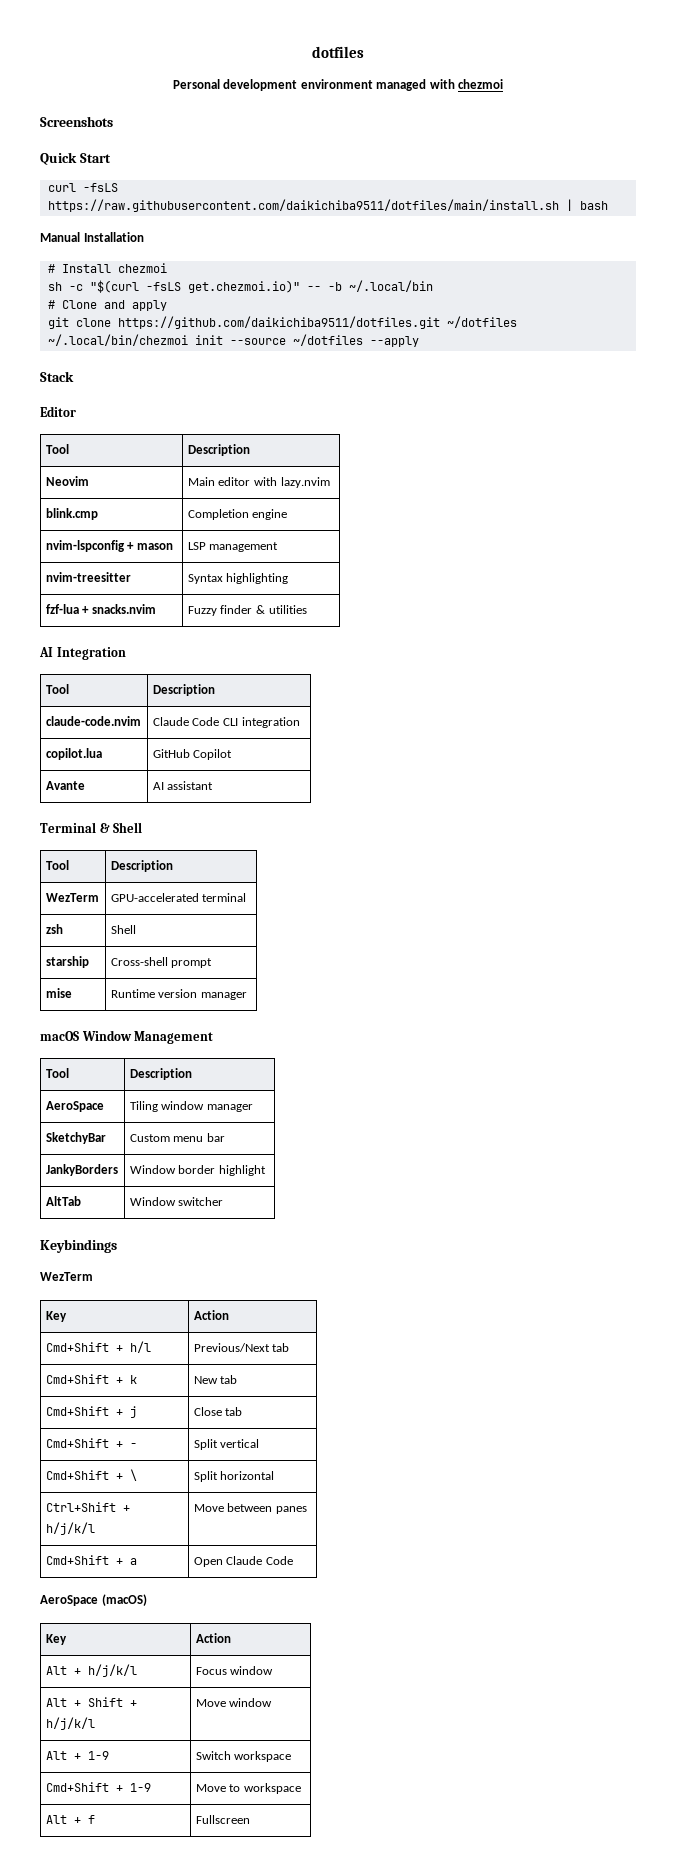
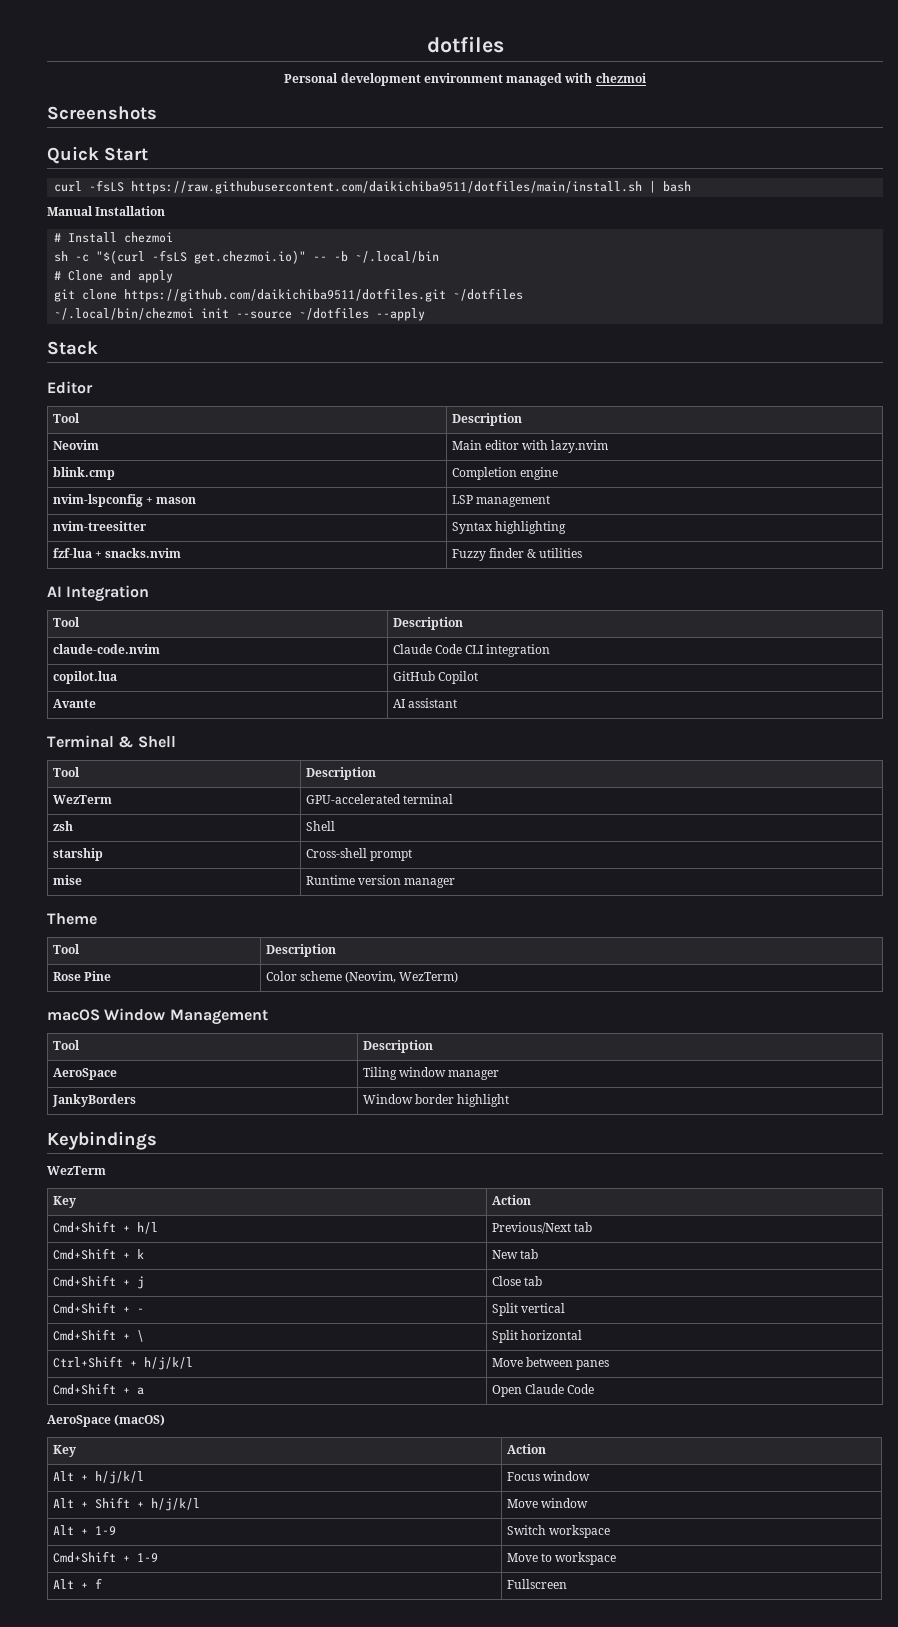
(247, 996) none -> [47,913,97,925] [52,944,80,954] [265,944,336,957] [52,971,111,981] [265,971,459,983] // Theme // Tool | Description // Rose Pine | Color scheme (Neovim, WezTerm)
[45,1132,106,1144] [129,1133,225,1142] // SketchyBar | Custom menu bar -> (500, 1075) none
[45,1196,81,1206] [129,1197,224,1206] // AltTab | Window switcher -> (510, 1100) none

